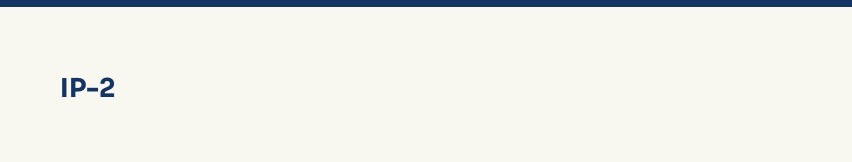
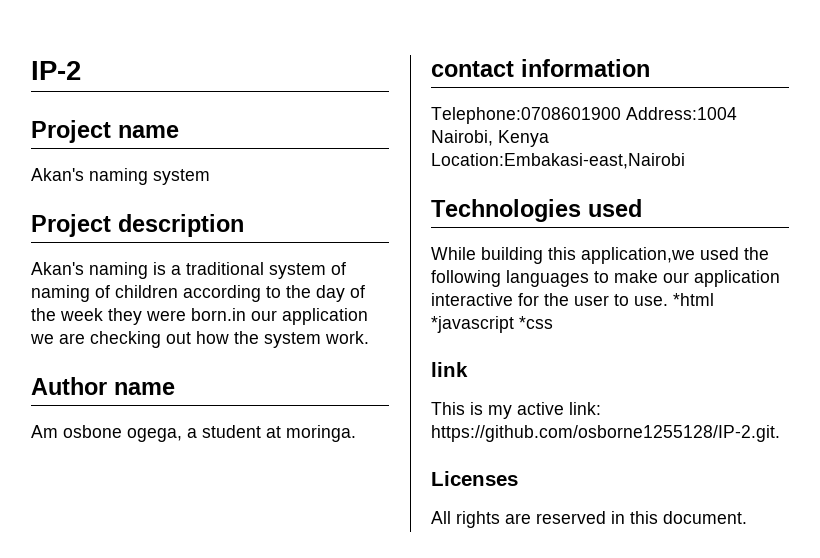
(115, 87) none -> [31,120,179,143] [31,168,210,185] [31,214,244,237] [31,262,346,279] [31,285,365,302] [31,308,368,325] [30,331,369,348] [31,377,175,395] [31,425,356,442] [431,59,650,77] [431,107,737,124] [431,130,549,147] [431,153,685,169] [431,199,642,222] [431,247,769,264] [431,270,780,287] [431,293,714,306] [431,316,553,333] [431,362,468,377] [431,402,601,419] [431,425,780,442] [431,471,518,486] [431,511,747,528] // Project name // Akan's naming system // Project description // Akan's naming is a traditional system of naming of children according to the day of the week they were born.in our application we are checking out how the system work. // Author name // Am osbone ogega, a student at moringa. // contact information // Telephone:0708601900 Address:1004 Nairobi, Kenya Location:Embakasi-east,Nairobi // Technologies used // While building this application,we used the following languages to make our application interactive for the user to use. *html *javascript *css // link // This is my active link: https://github.com/osborne1255128/IP-2.git. // Licenses // All rights are reserved in this document.

